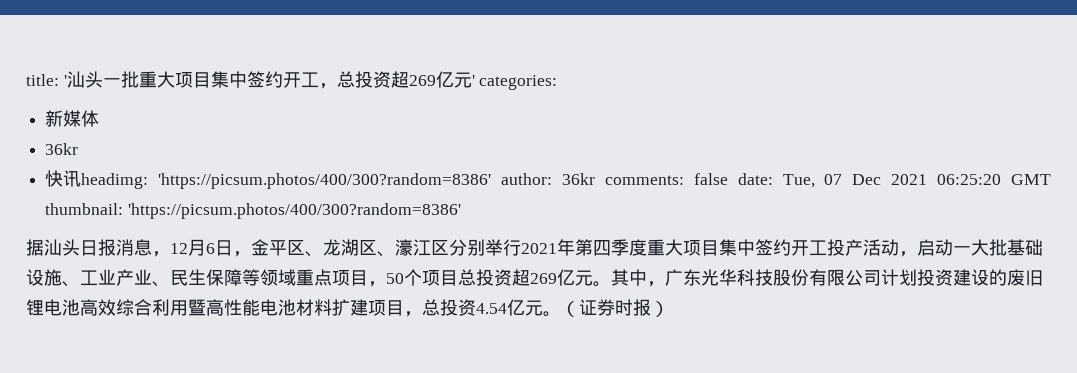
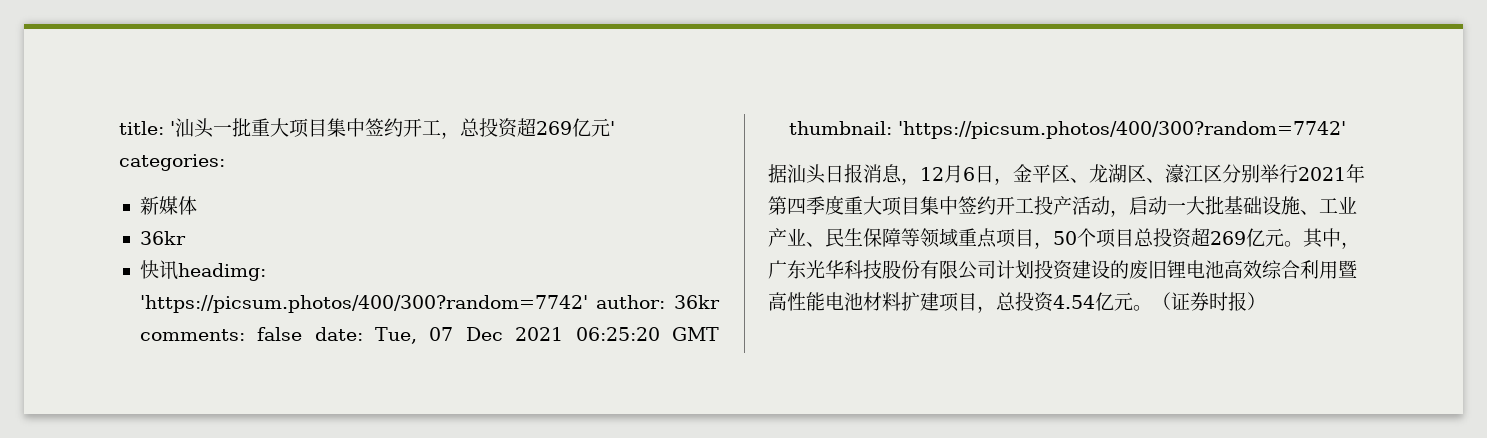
[158,173,492,189] 'https://picsum.photos/400/300?random=8386' -> [139,295,588,313] 'https://picsum.photos/400/300?random=7742'
[127,203,461,219] 'https://picsum.photos/400/300?random=8386' -> [897,121,1346,139] 'https://picsum.photos/400/300?random=7742'

